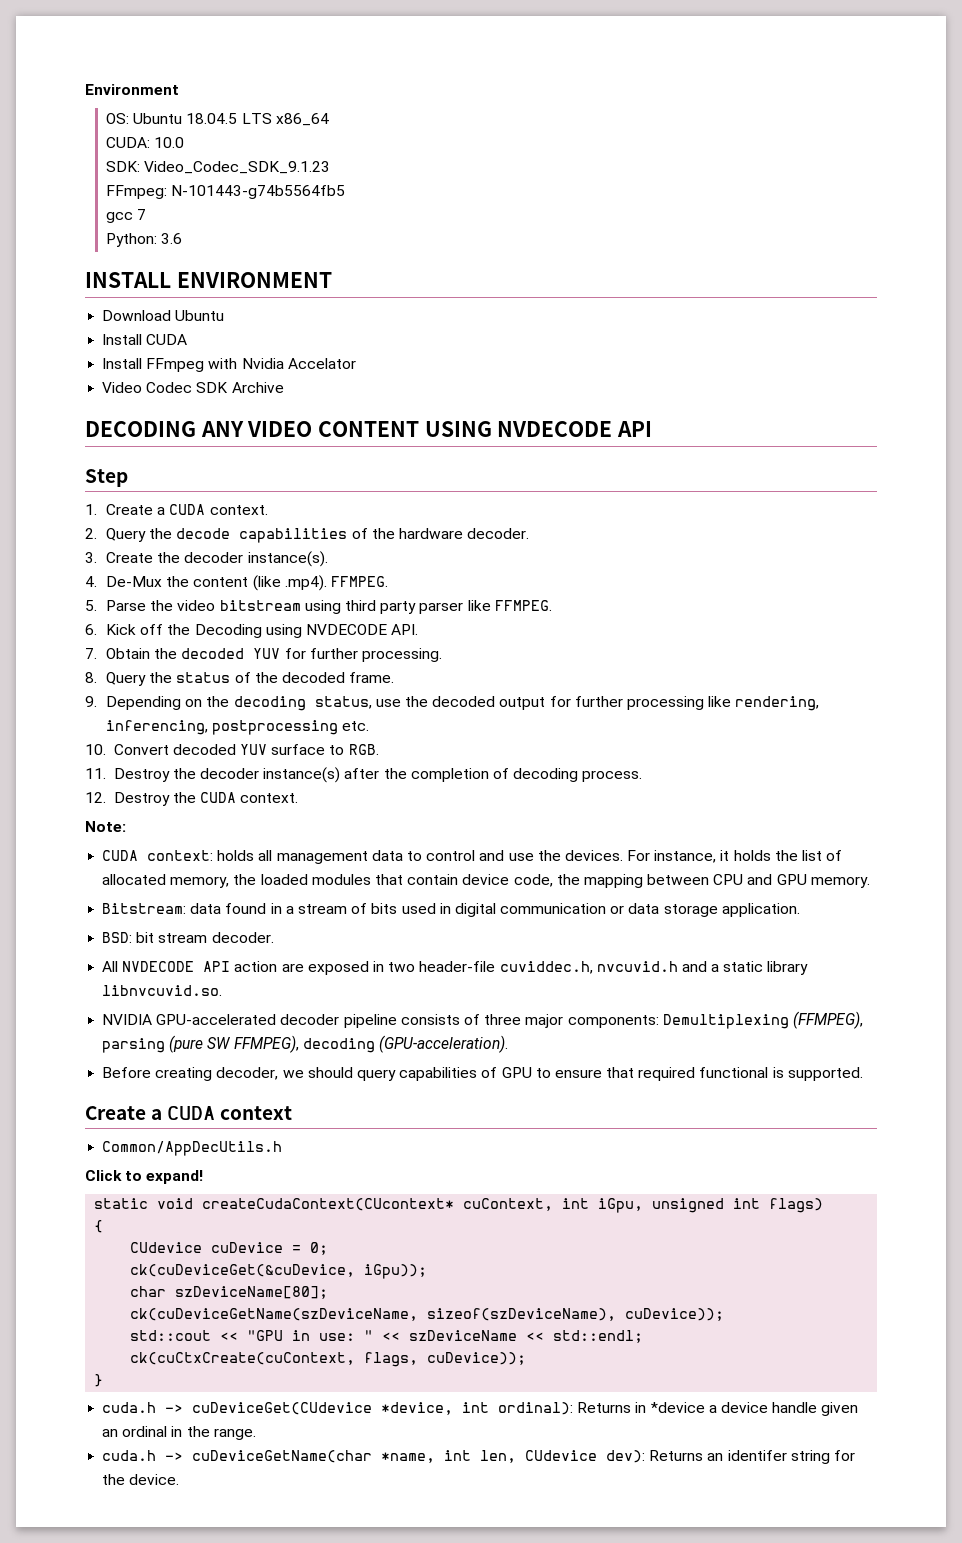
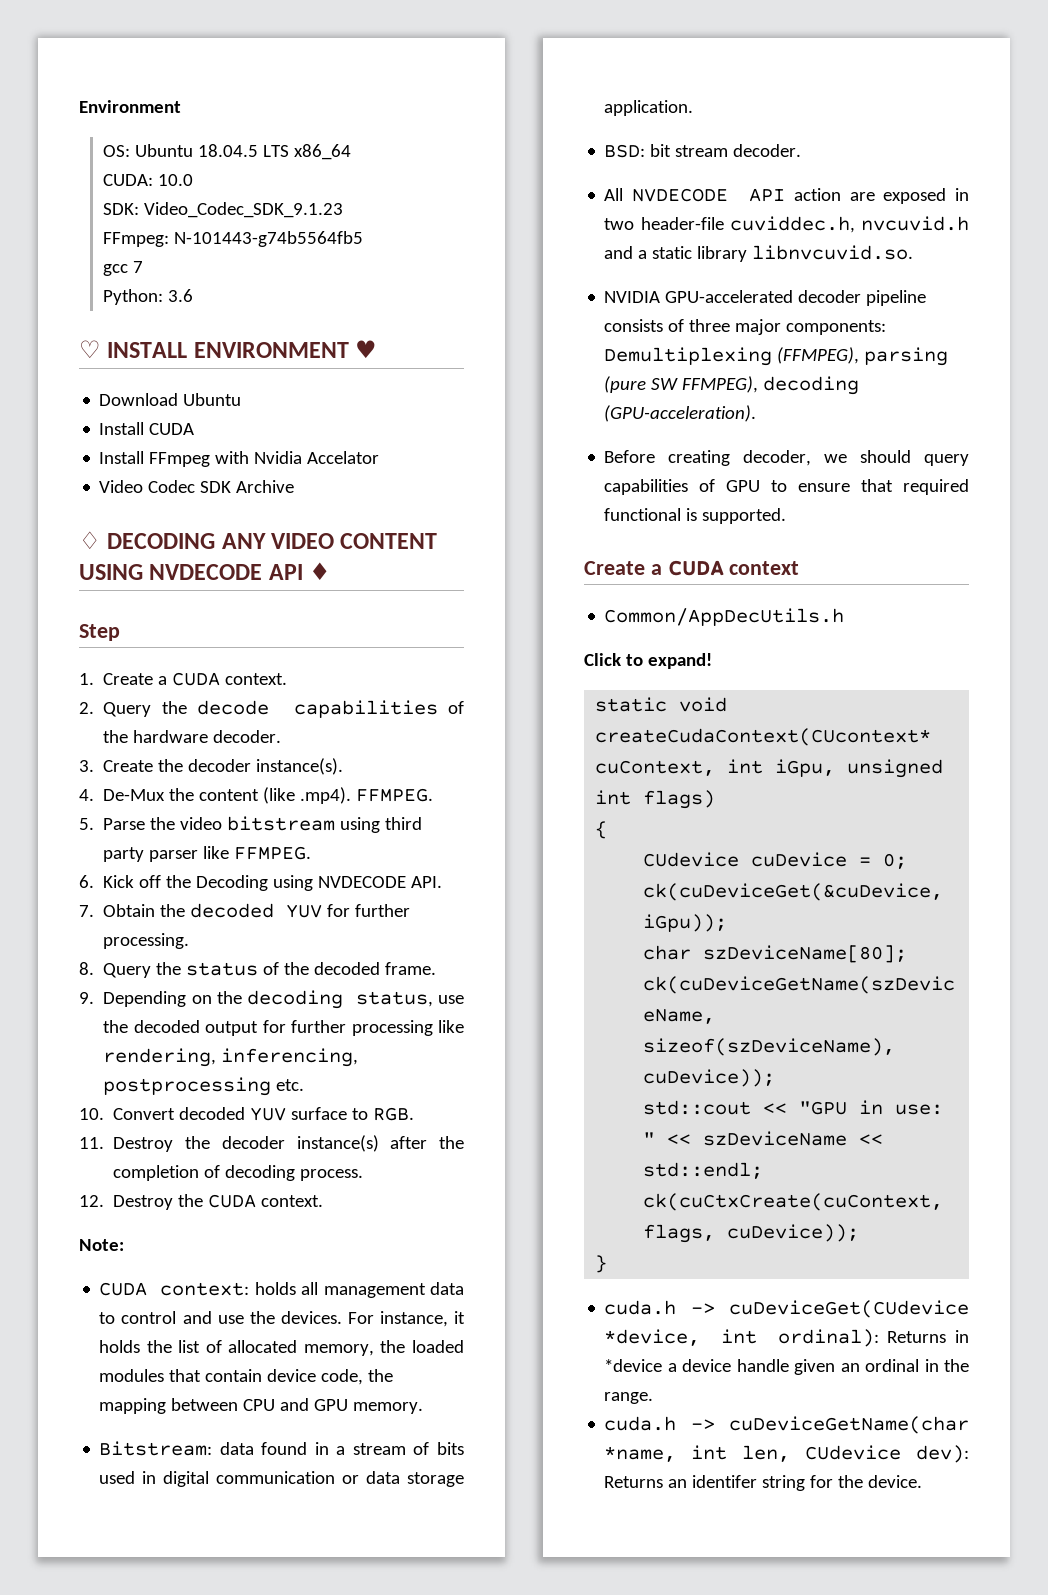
(183, 238) none -> [79,340,101,358] ♡
(332, 280) none -> [355,340,378,358] ♥
(284, 387) none -> [79,531,101,549] ♢
(653, 429) none -> [309,562,332,580] ♦

